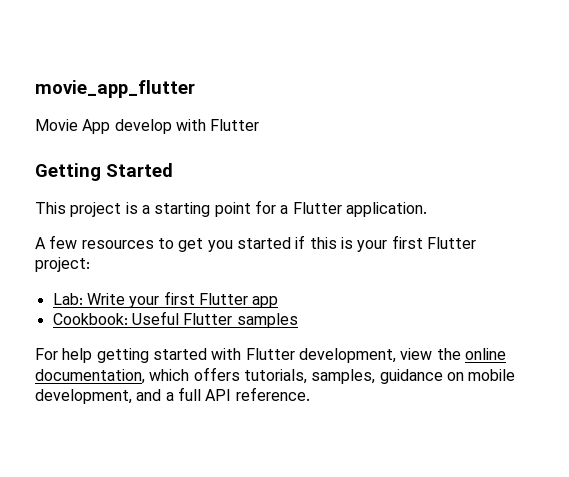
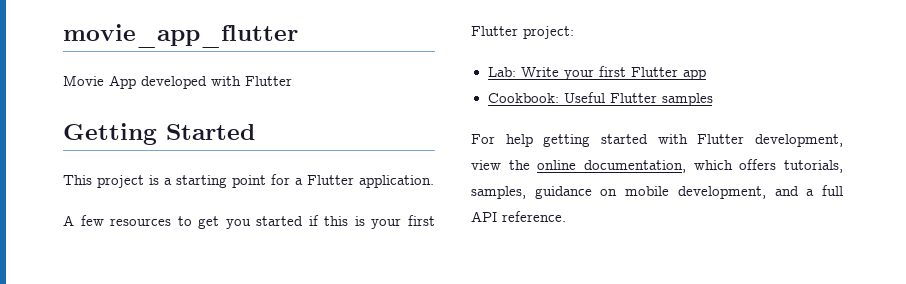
[114,119,172,134] develop -> [141,76,207,89] developed

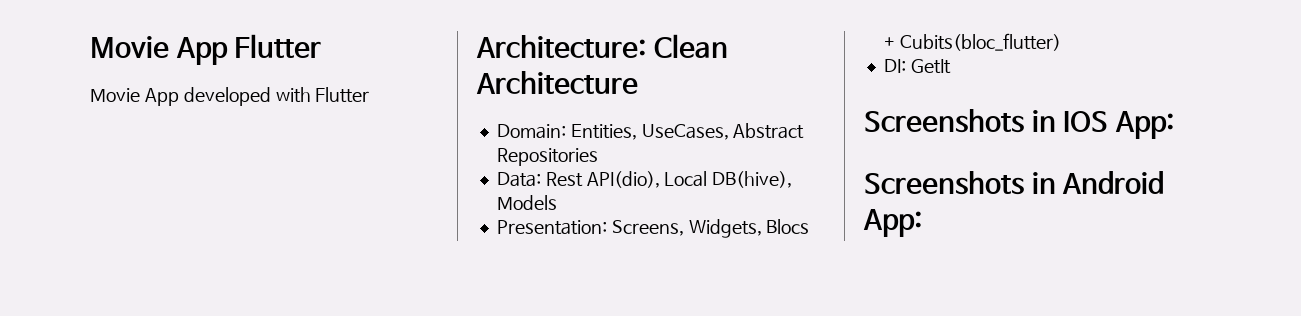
[63,24,298,48] movie_app_flutter -> [90,34,322,65] Movie App Flutter
[63,123,255,145] [63,174,434,188] [63,215,435,229] [471,26,574,39] [487,66,706,80] [487,92,713,106] [471,134,843,147] [471,159,843,173] [471,185,843,199] [471,211,566,222] Getting Started // This project is a starting point for a Flutter application. // A few resources to get you started if this is your first Flutter project: // Lab: Write your first Flutter app // Cookbook: Useful Flutter samples // For help getting started with Flutter development, view the online documentation, which offers tutorials, samples, guidance on mobile development, and a full API reference. -> [476,34,728,58] [476,71,638,94] [496,123,805,140] [496,148,598,166] [496,171,793,188] [496,195,557,210] [496,219,810,238] [883,33,1061,51] [883,59,951,74] [864,109,1174,139] [864,171,1165,195] [863,209,922,237] Architecture: Clean Architecture // Domain: Entities, UseCases, Abstract Repositories // Data: Rest API(dio), Local DB(hive), Models // Presentation: Screens, Widgets, Blocs + Cubits(bloc_flutter) // DI: GetIt // Screenshots in IOS App: // Screenshots in Android App:

